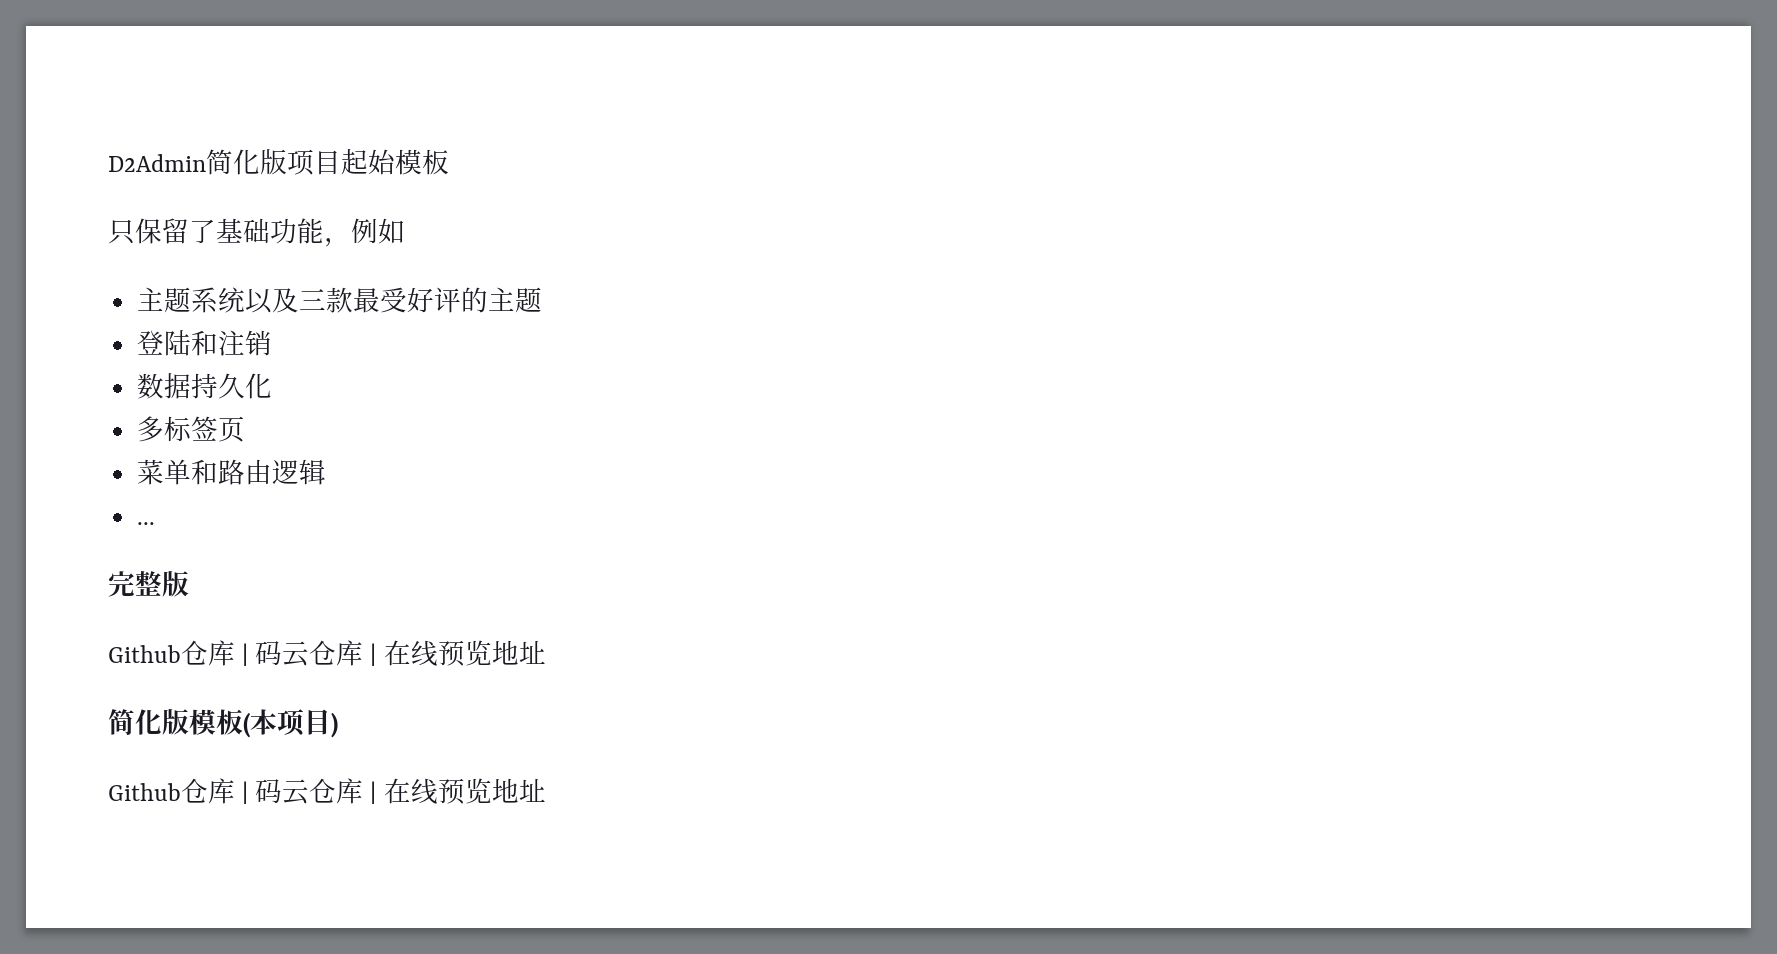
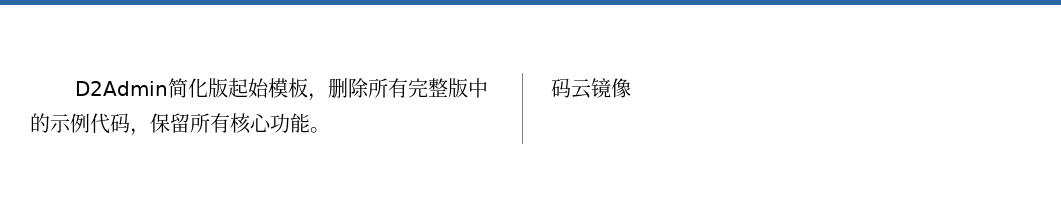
[287,149,341,176] 项目 -> (229, 88) none
[108,218,405,247] [137,287,543,314] [137,330,273,356] [137,373,273,399] [137,416,246,442] [137,459,327,485] [137,522,156,525] [108,571,189,597] [108,640,546,667] [108,709,338,738] [108,778,546,805] // 只保留了基础功能，例如 // 主题系统以及三款最受好评的主题 // 登陆和注销 // 数据持久化 // 多标签页 // 菜单和路由逻辑 // ... // 完整版 // Github仓库 | 码云仓库 | 在线预览地址 // 简化版模板(本项目) // Github仓库 | 码云仓库 | 在线预览地址 -> [308,78,489,101] [30,113,330,136] [551,78,631,99] ，删除所有完整版中的示例代码，保留所有核心功能。 // 码云镜像

